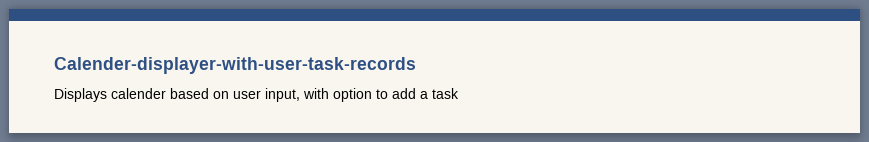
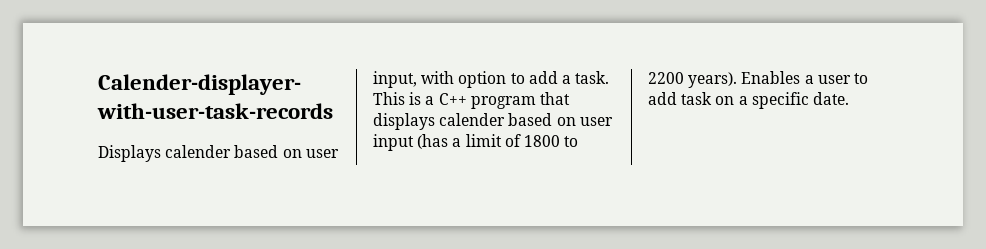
[432,88,459,99] task -> [575,71,610,84] [373,92,570,109] [373,113,613,130] [373,134,579,151] [648,71,868,88] [648,92,849,109] task. This is a C++ program that displays calender based on user input (has a limit of 1800 to 2200 years). Enables a user to add task on a specific date.

